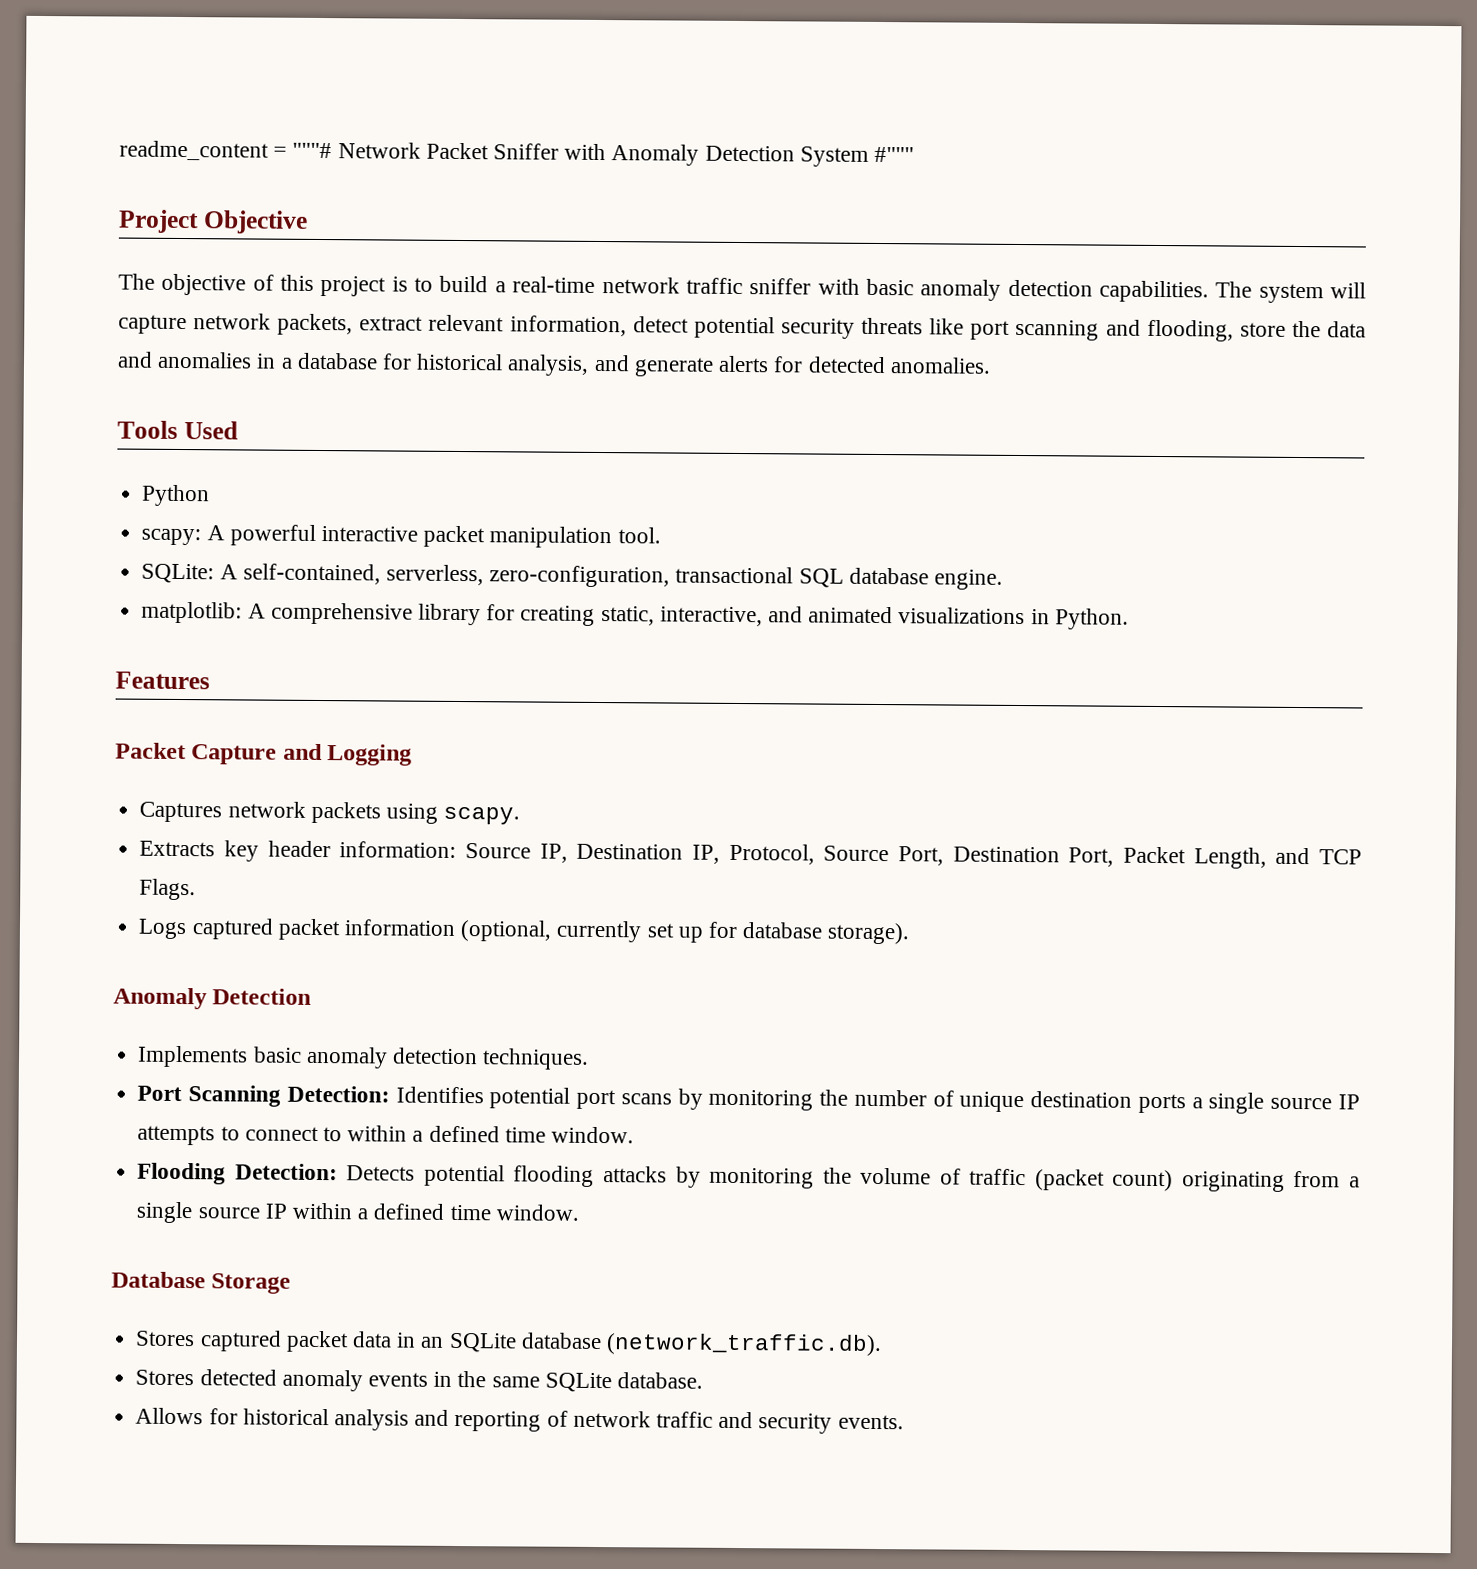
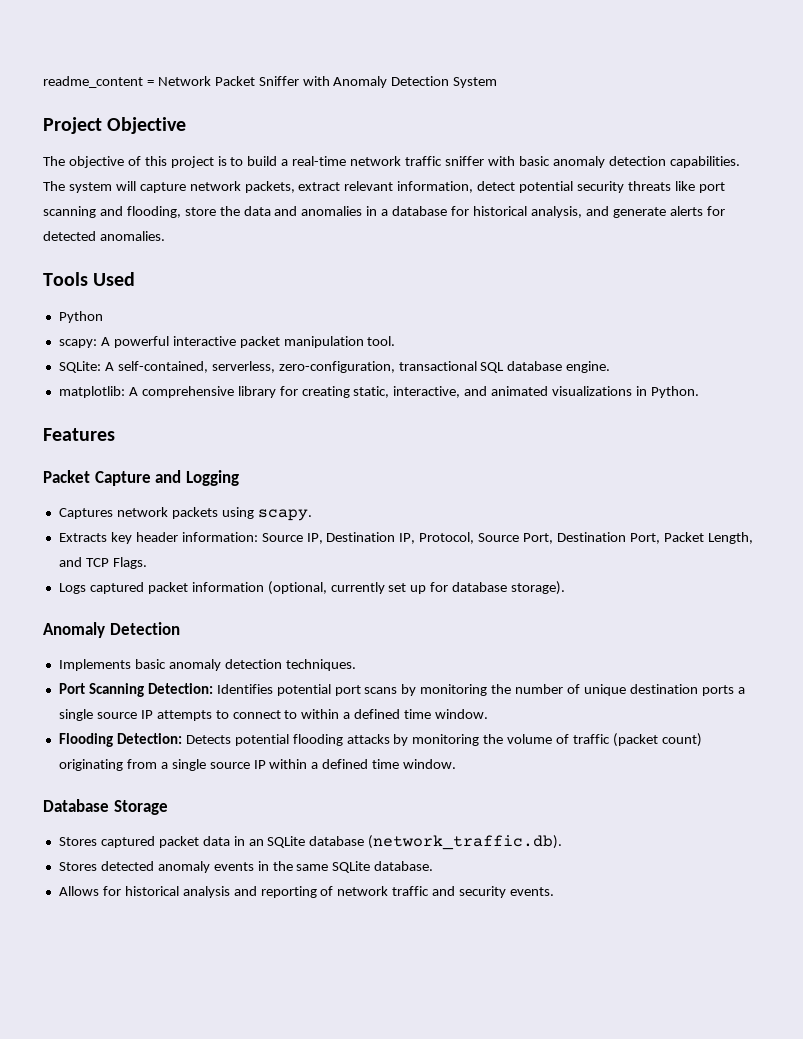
[292,142,333,159] """# -> (154, 83) none
[874,146,915,163] #""" -> (498, 82) none

